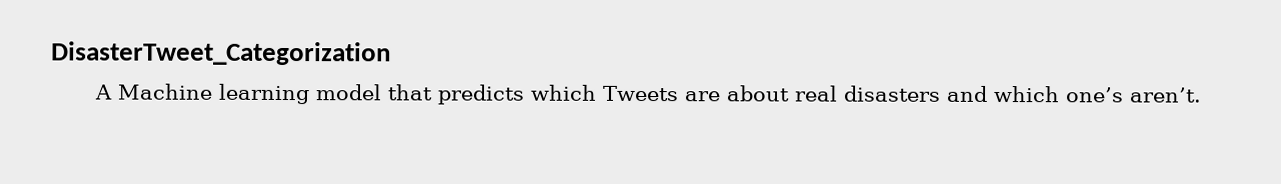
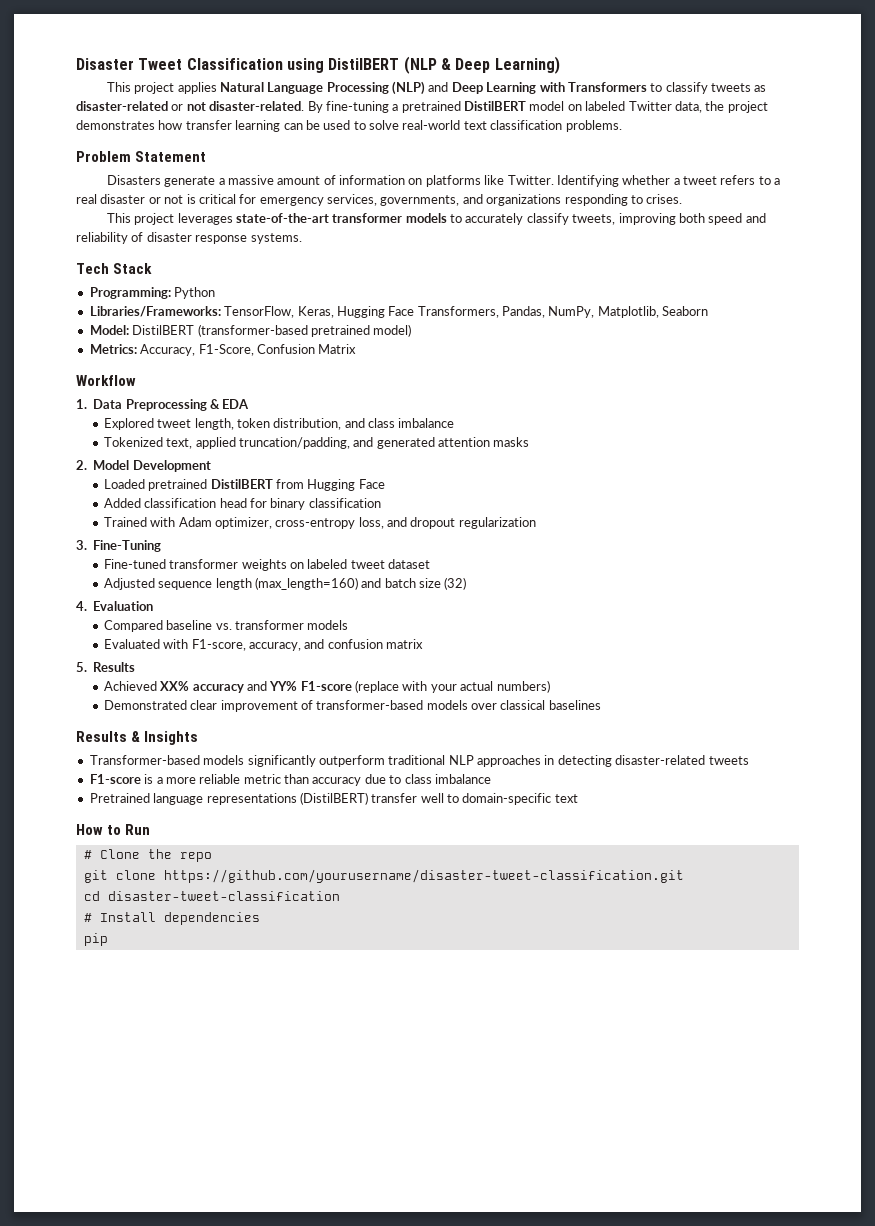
[51,41,391,66] [94,83,1203,105] DisasterTweet_Categorization // A Machine learning model that predicts which Tweets are about real disasters and which one’s aren’t. -> [76,56,560,74] [106,81,767,95] [76,101,768,113] [76,120,622,132] [76,151,207,162] [106,175,781,187] [76,194,683,206] [106,213,766,225] [76,232,302,244] [76,263,153,274] [89,287,216,299] [89,306,709,318] [89,324,412,337] [89,344,357,356] [76,375,136,386] [76,399,250,411] [103,418,455,430] [103,437,530,449] [76,460,211,472] [103,479,385,491] [103,498,381,510] [103,517,536,529] [76,540,162,552] [103,559,431,571] [103,577,467,590] [76,601,154,611] [103,620,349,632] [103,639,424,651] [76,662,136,672] [103,680,550,693] [103,700,601,712] [76,731,199,745] [89,755,749,767] [89,774,491,786] [89,792,578,805] [76,824,151,835] [83,849,212,862] [83,869,684,883] [83,891,340,901] [83,912,260,925] [83,933,108,946] Disaster Tweet Classification using DistilBERT (NLP & Deep Learning) // This project applies Natural Language Processing (NLP) and Deep Learning with Transformers to classify tweets as disaster-related or not disaster-related. By fine-tuning a pretrained DistilBERT model on labeled Twitter data, the project demonstrates how transfer learning can be used to solve real-world text classification problems. // Problem Statement // Disasters generate a massive amount of information on platforms like Twitter. Identifying whether a tweet refers to a real disaster or not is critical for emergency services, governments, and organizations responding to crises. // This project leverages state-of-the-art transformer models to accurately classify tweets, improving both speed and reliability of disaster response systems. // Tech Stack // Programming: Python // Libraries/Frameworks: TensorFlow, Keras, Hugging Face Transformers, Pandas, NumPy, Matplotlib, Seaborn // Model: DistilBERT (transformer-based pretrained model) // Metrics: Accuracy, F1-Score, Confusion Matrix // Workflow // 1. Data Preprocessing & EDA // Explored tweet length, token distribution, and class imbalance // Tokenized text, applied truncation/padding, and generated attention masks // 2. Model Development // Loaded pretrained DistilBERT from Hugging Face // Added classification head for binary classification // Trained with Adam optimizer, cross-entropy loss, and dropout regularization // 3. Fine-Tuning // Fine-tuned transformer weights on labeled tweet dataset // Adjusted sequence length (max_length=160) and batch size (32) // 4. Evaluation // Compared baseline vs. transformer models // Evaluated with F1-score, accuracy, and confusion matrix // 5. Results // Achieved XX% accuracy and YY% F1-score (replace with your actual numbers) // Demonstrated clear improvement of transformer-based models over classical baselines // Results & Insights // Transformer-based models significantly outperform traditional NLP approaches in detecting disaster-related tweets // F1-score is a more reliable metric than accuracy due to class imbalance // Pretrained language representations (DistilBERT) transfer well to domain-specific text // How to Run // # Clone the repo // git clone https://github.com/yourusername/disaster-tweet-classification.git // cd disaster-tweet-classification // # Install dependencies // pip

